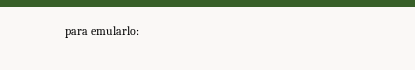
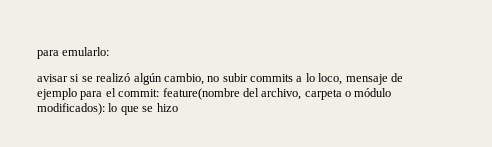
(140, 30) none -> [37,73,403,85] [37,88,392,100] [37,103,178,115] // avisar si se realizó algún cambio, no subir commits a lo loco, mensaje de ejemplo para el commit: feature(nombre del archivo, carpeta o módulo modificados): lo que se hizo

